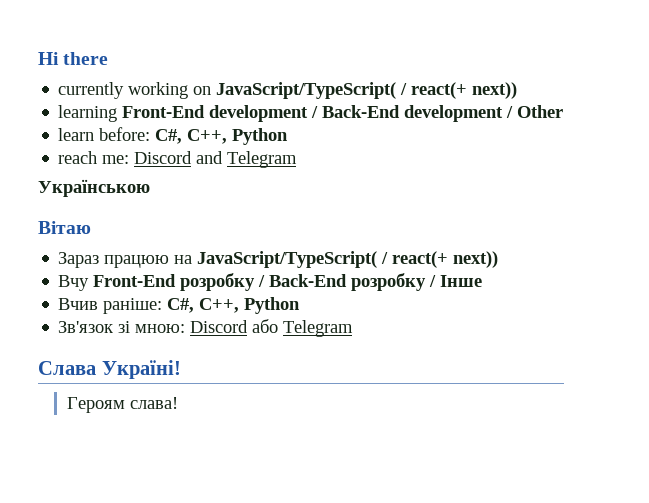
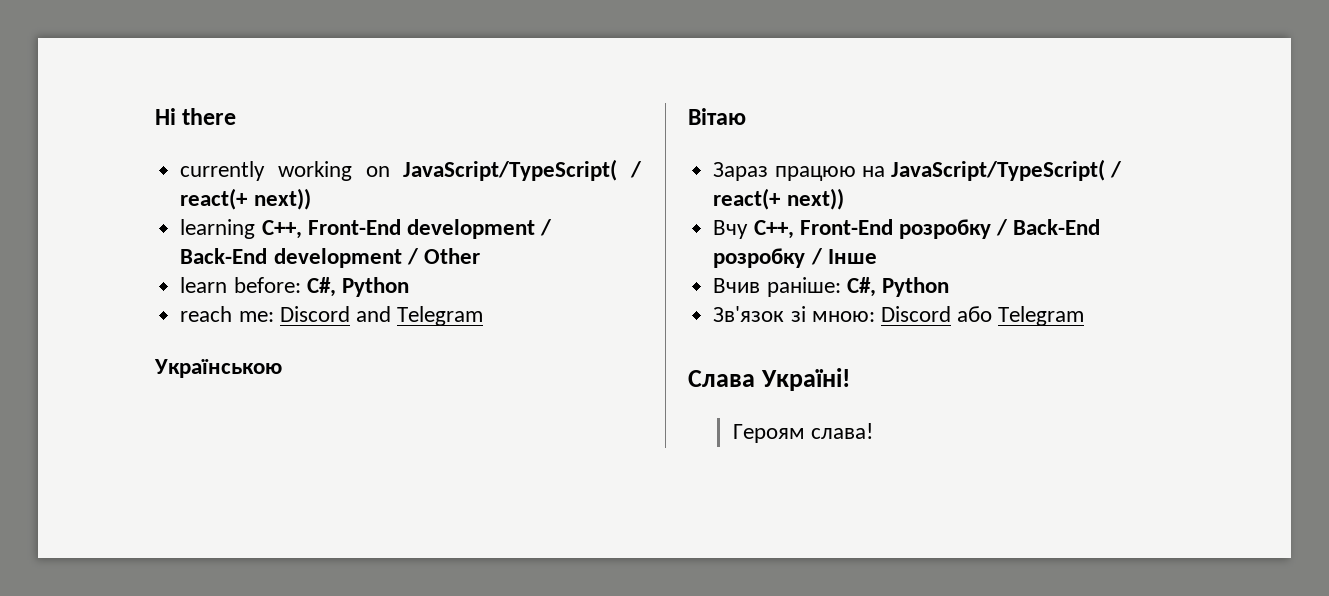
(118, 113) none -> [261,220,302,239] C++,
[187,129,228,144] C++, -> (336, 287) none
(90, 283) none -> [753,220,794,239] C++,
[199,298,240,313] C++, -> (876, 287) none

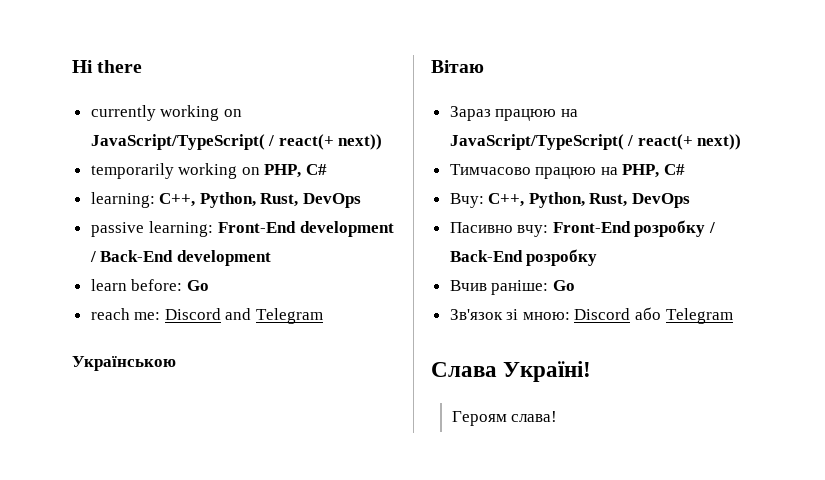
[180,219,302,239] learning C++, -> [90,163,328,179] [90,192,362,208] [90,221,213,237] temporarily working on PHP, C# // learning: C++, Python, Rust, DevOps // passive learning:
[406,248,480,265] / Other -> (271, 258) none
[306,277,409,297] C#, Python -> [186,280,209,291] Go
[713,220,794,239] Вчу C++, -> [449,164,686,179] [449,192,691,208] [449,222,549,237] Тимчасово працюю на PHP, C# // Вчу: C++, Python, Rust, DevOps // Пасивно вчу:
[810,248,877,265] / Інше -> (598, 257) none
[846,277,949,297] C#, Python -> [552,280,575,291] Go

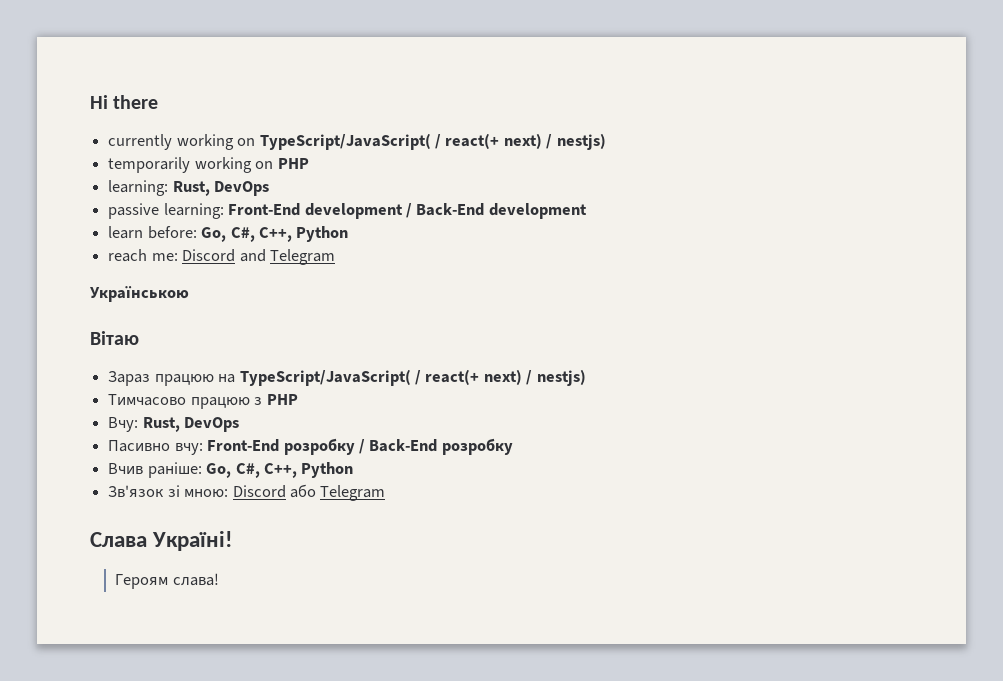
[90,134,383,150] JavaScript/TypeScript( / react(+ next)) -> [259,133,606,150] TypeScript/JavaScript( / react(+ next) / nestjs)
[264,164,328,178] [90,192,256,208] PHP, C# // learning: C++, Python, -> [277,158,309,169] [108,180,169,196] PHP // learning:
[186,280,209,291] Go -> [201,226,349,242] Go, C#, C++, Python
[449,134,742,150] JavaScript/TypeScript( / react(+ next)) -> [239,369,586,386] TypeScript/JavaScript( / react(+ next) / nestjs)
[600,164,686,178] на PHP, C# -> [254,394,298,405] з PHP
[488,192,585,208] C++, Python, -> (139, 424) none
[552,280,575,291] Go -> [206,462,354,478] Go, C#, C++, Python

